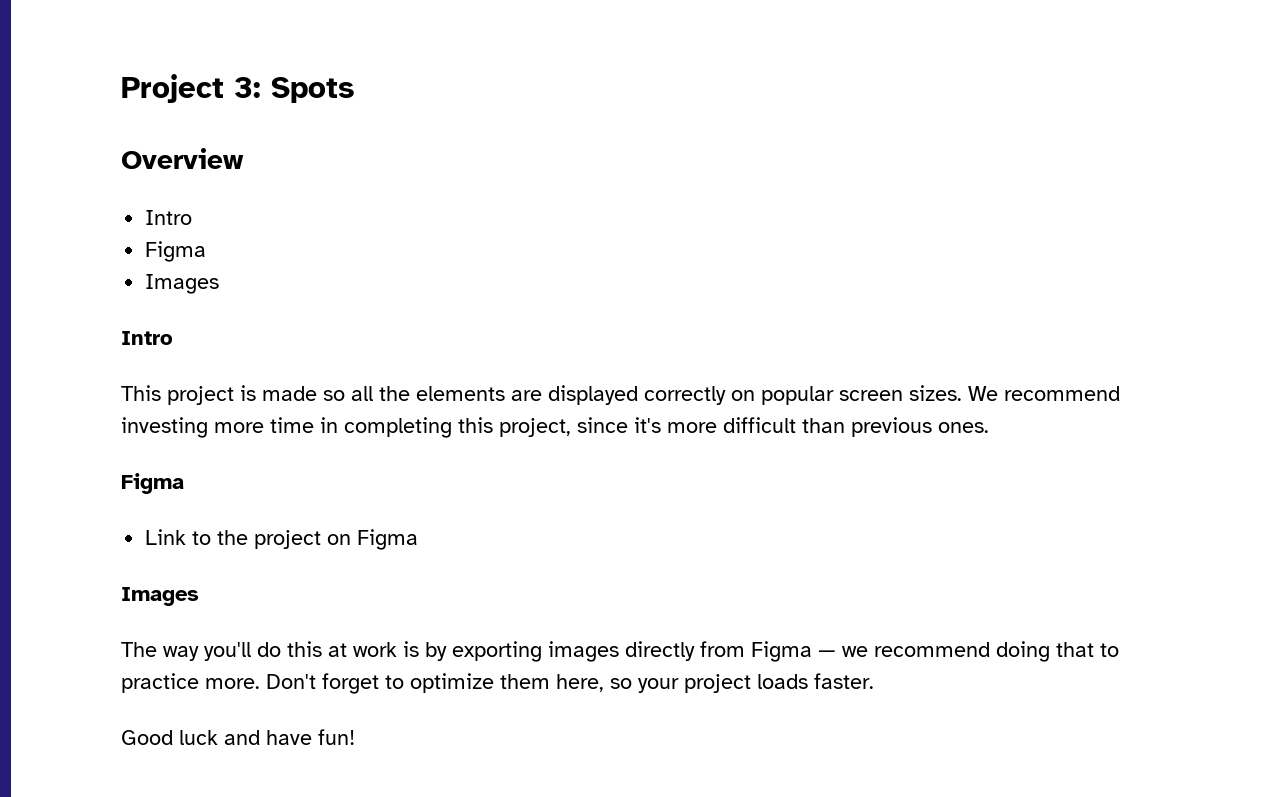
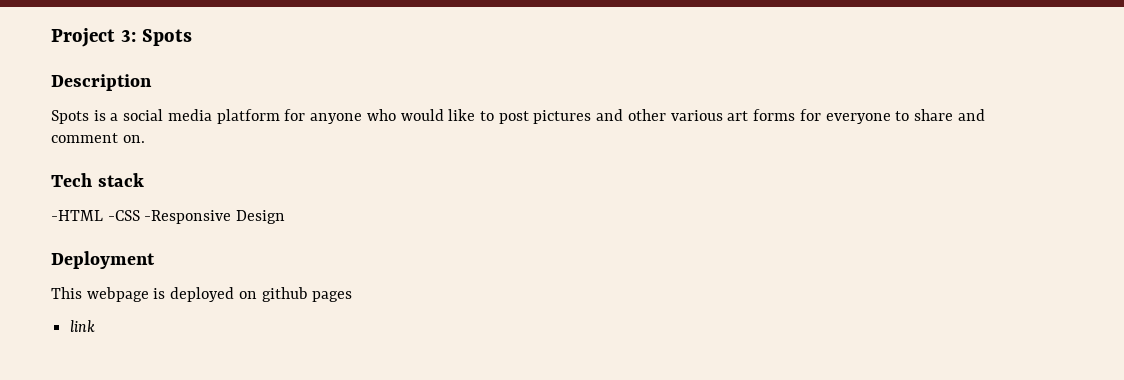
[121,148,244,169] [145,210,193,225] [145,241,207,262] [145,274,220,294] [121,331,173,345] [121,385,1120,405] [121,417,989,438] [121,473,184,494] [145,529,419,550] [121,587,199,606] [121,641,1119,662] [121,673,874,694] [121,729,355,745] Overview // Intro // Figma // Images // Intro // This project is made so all the elements are displayed correctly on popular screen sizes. We recommend investing more time in completing this project, since it's more difficult than previous ones. // Figma // Link to the project on Figma // Images // The way you'll do this at work is by exporting images directly from Figma — we recommend doing that to practice more. Don't forget to optimize them here, so your project loads faster. // Good luck and have fun! -> [51,74,152,91] [51,109,985,124] [51,133,145,143] [51,173,144,187] [51,210,286,224] [51,251,155,269] [51,287,353,302] [70,320,96,332] Description // Spots is a social media platform for anyone who would like to post pictures and other various art forms for everyone to share and comment on. // Tech stack // -HTML -CSS -Responsive Design // Deployment // This webpage is deployed on github pages // link

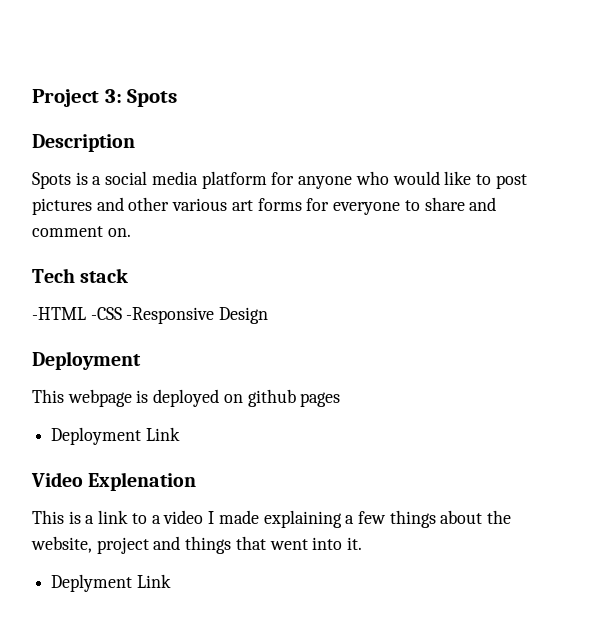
[70,320,96,332] link -> [51,427,180,445] [31,472,197,491] [32,510,512,528] [31,536,363,554] [51,574,171,592] Deployment Link // Video Explenation // This is a link to a video I made explaining a few things about the website, project and things that went into it. // Deplyment Link

